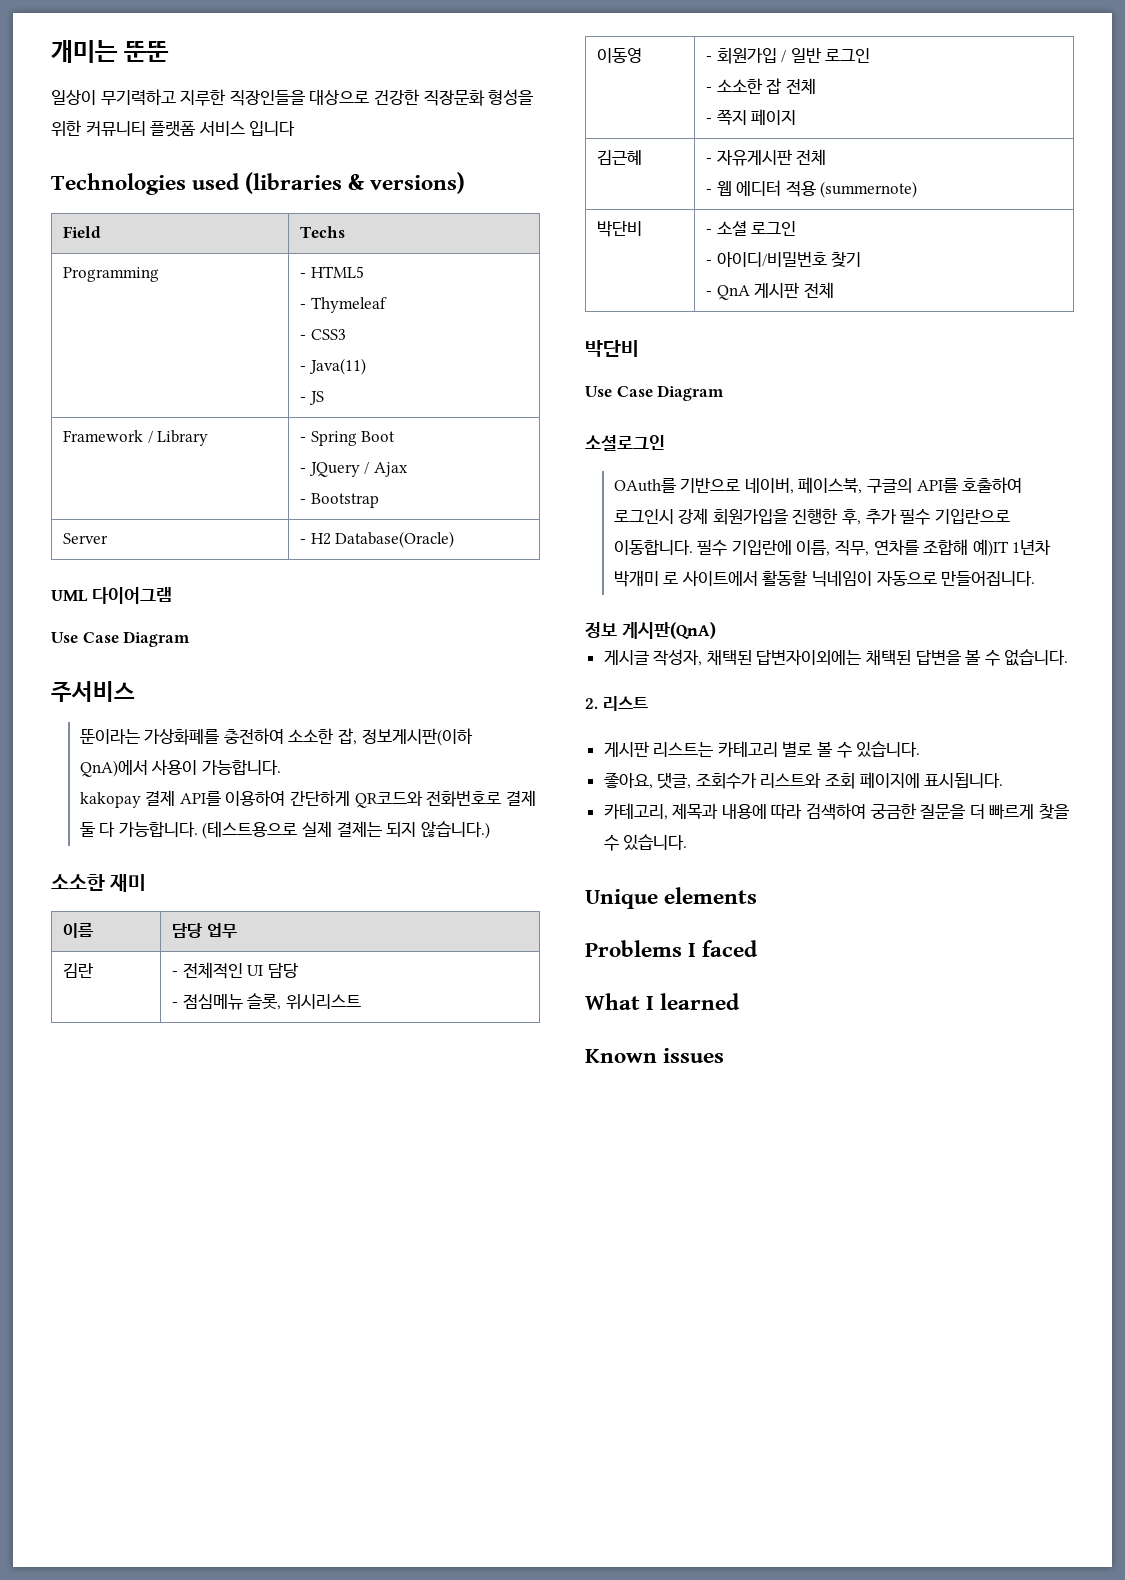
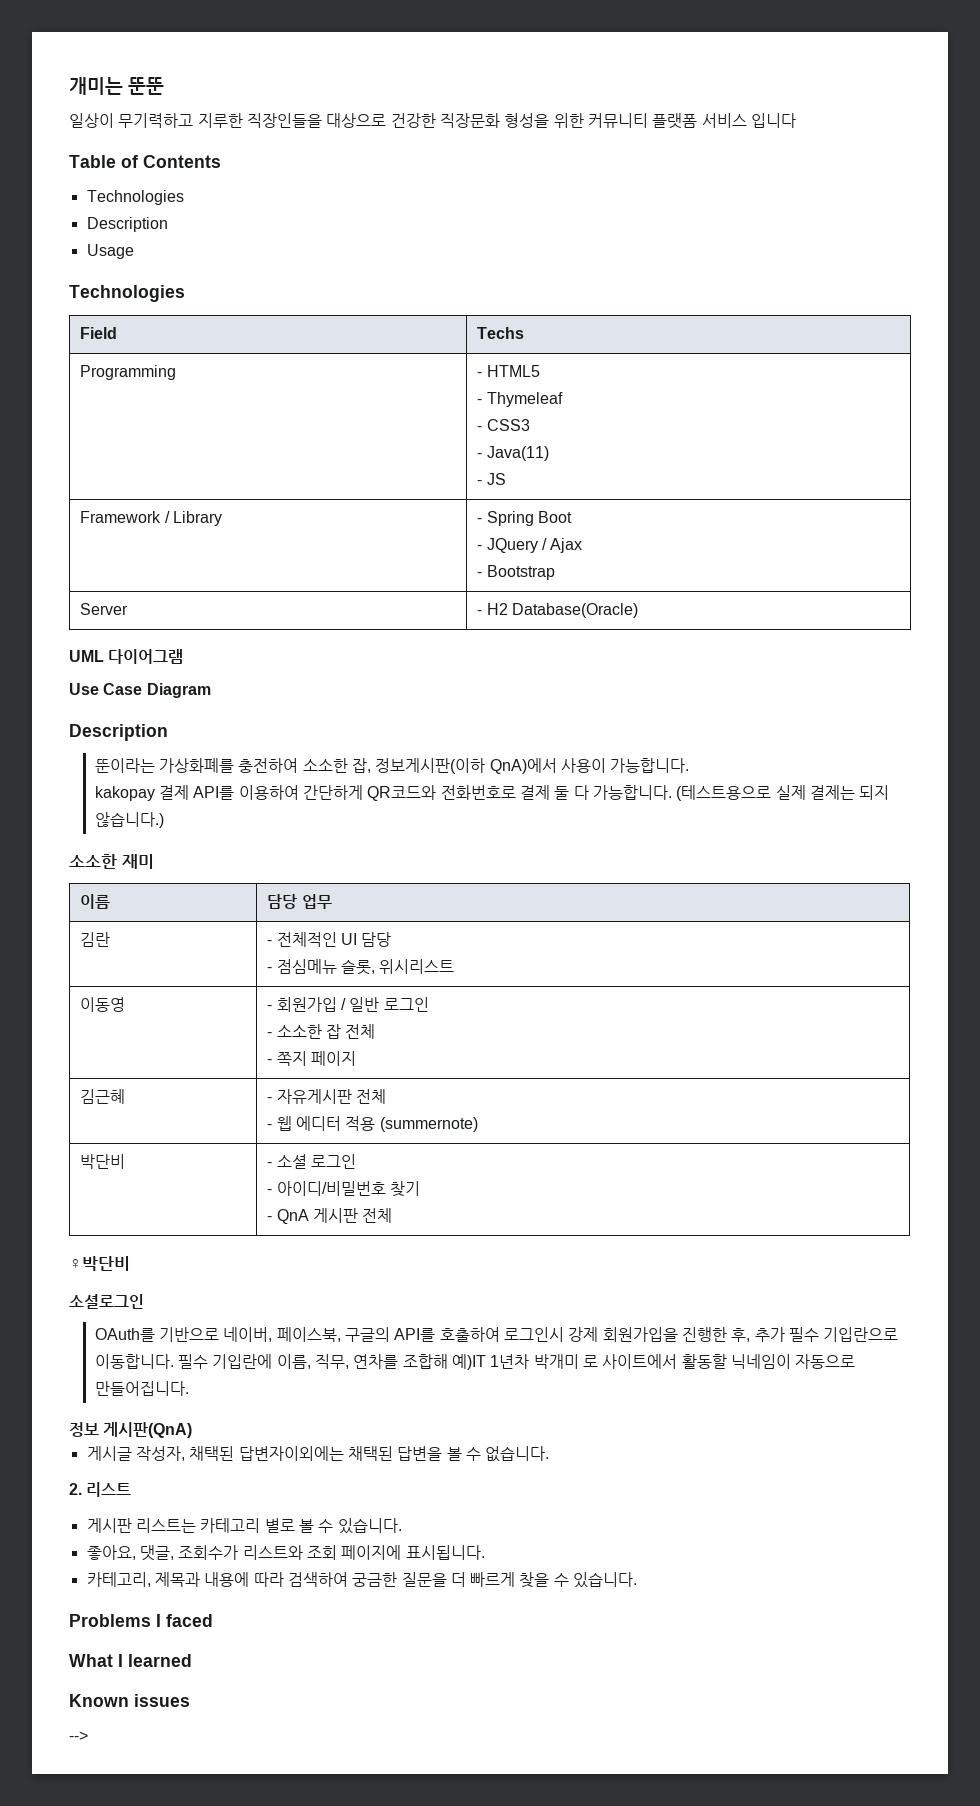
[51,172,466,195] Technologies used (libraries & versions) -> [69,155,221,168] [86,190,184,205] [86,217,168,232] [86,244,134,259] [69,285,185,302] Table of Contents // Technologies // Description // Usage // Technologies
[51,681,135,702] 주서비스 -> [69,724,168,741] Description
[585,340,639,357] [585,385,725,401] 박단비 // Use Case Diagram -> [69,1256,130,1271] ♀박단비
[585,887,758,909] // Unique elements -> (638, 1580) none
(725, 1055) none -> [69,1731,88,1741] // -->

